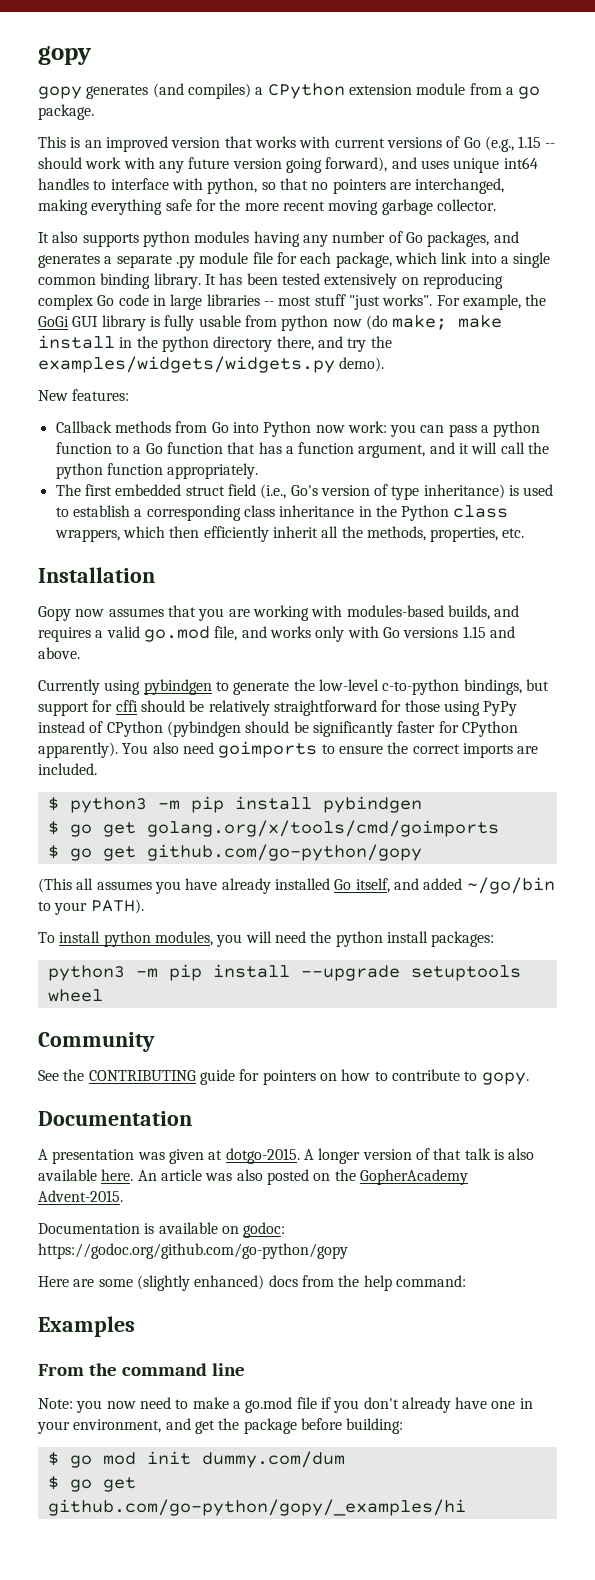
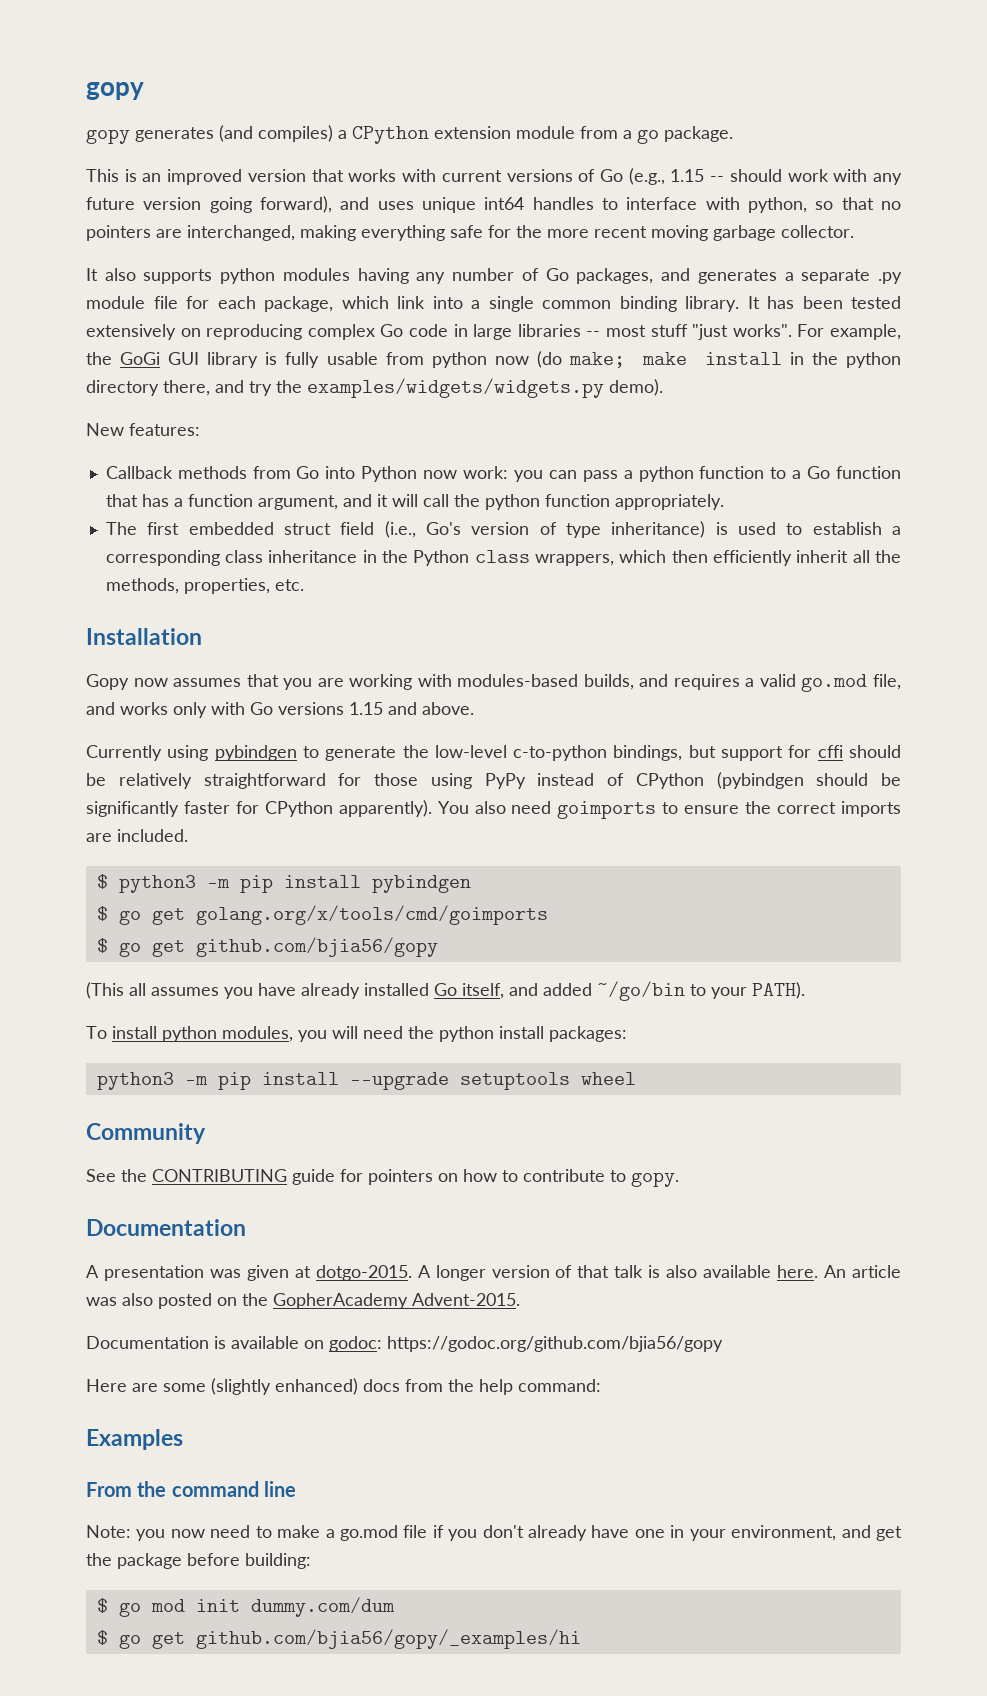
[146,844,422,861] github.com/go-python/gopy -> [195,937,438,957] github.com/bjia56/gopy
[38,1243,348,1259] https://godoc.org/github.com/go-python/gopy -> [387,1336,723,1352] https://godoc.org/github.com/bjia56/gopy
[47,1499,466,1516] github.com/go-python/gopy/_examples/hi -> [195,1629,581,1649] github.com/bjia56/gopy/_examples/hi

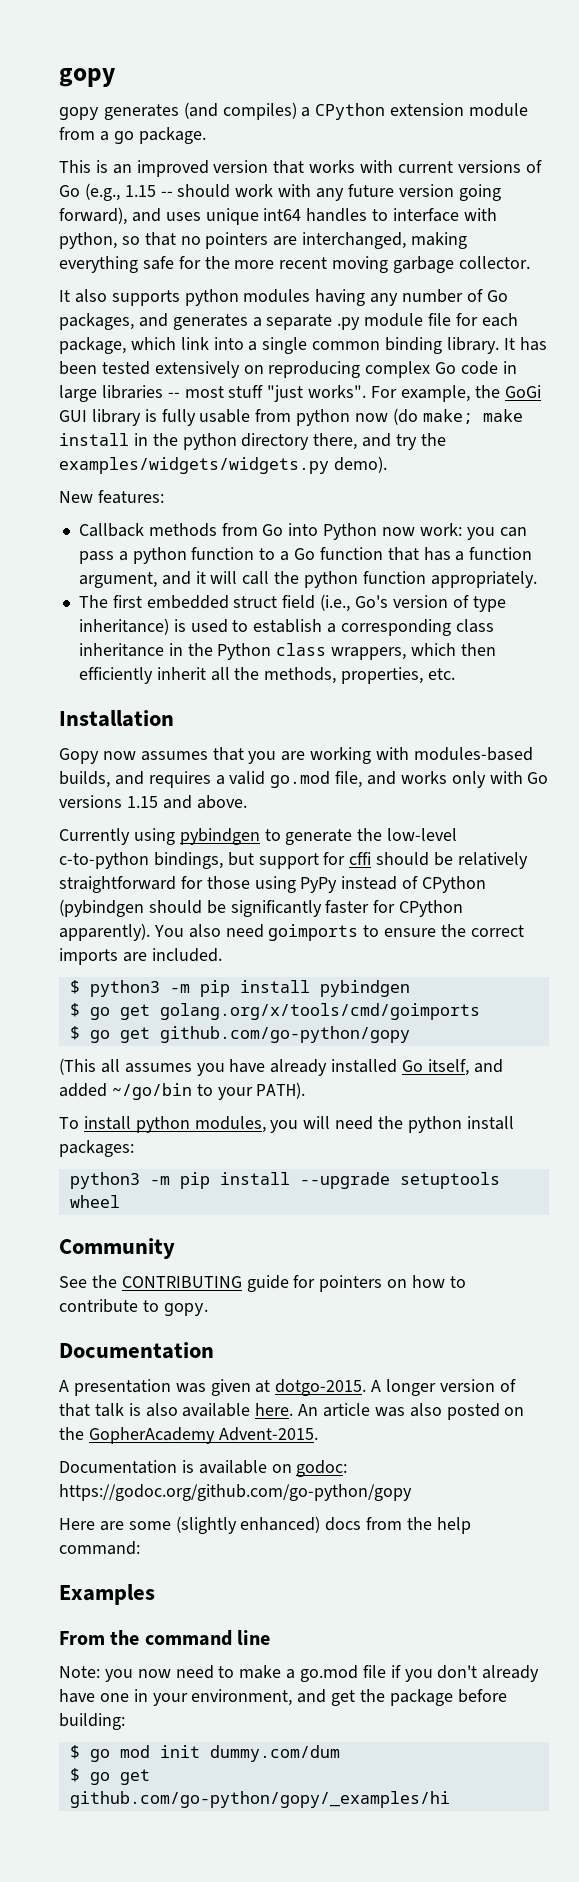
[195,937,438,957] github.com/bjia56/gopy -> [159,1026,410,1043] github.com/go-python/gopy
[387,1336,723,1352] https://godoc.org/github.com/bjia56/gopy -> [59,1484,412,1501] https://godoc.org/github.com/go-python/gopy
[195,1629,581,1649] github.com/bjia56/gopy/_examples/hi -> [69,1791,450,1808] github.com/go-python/gopy/_examples/hi

